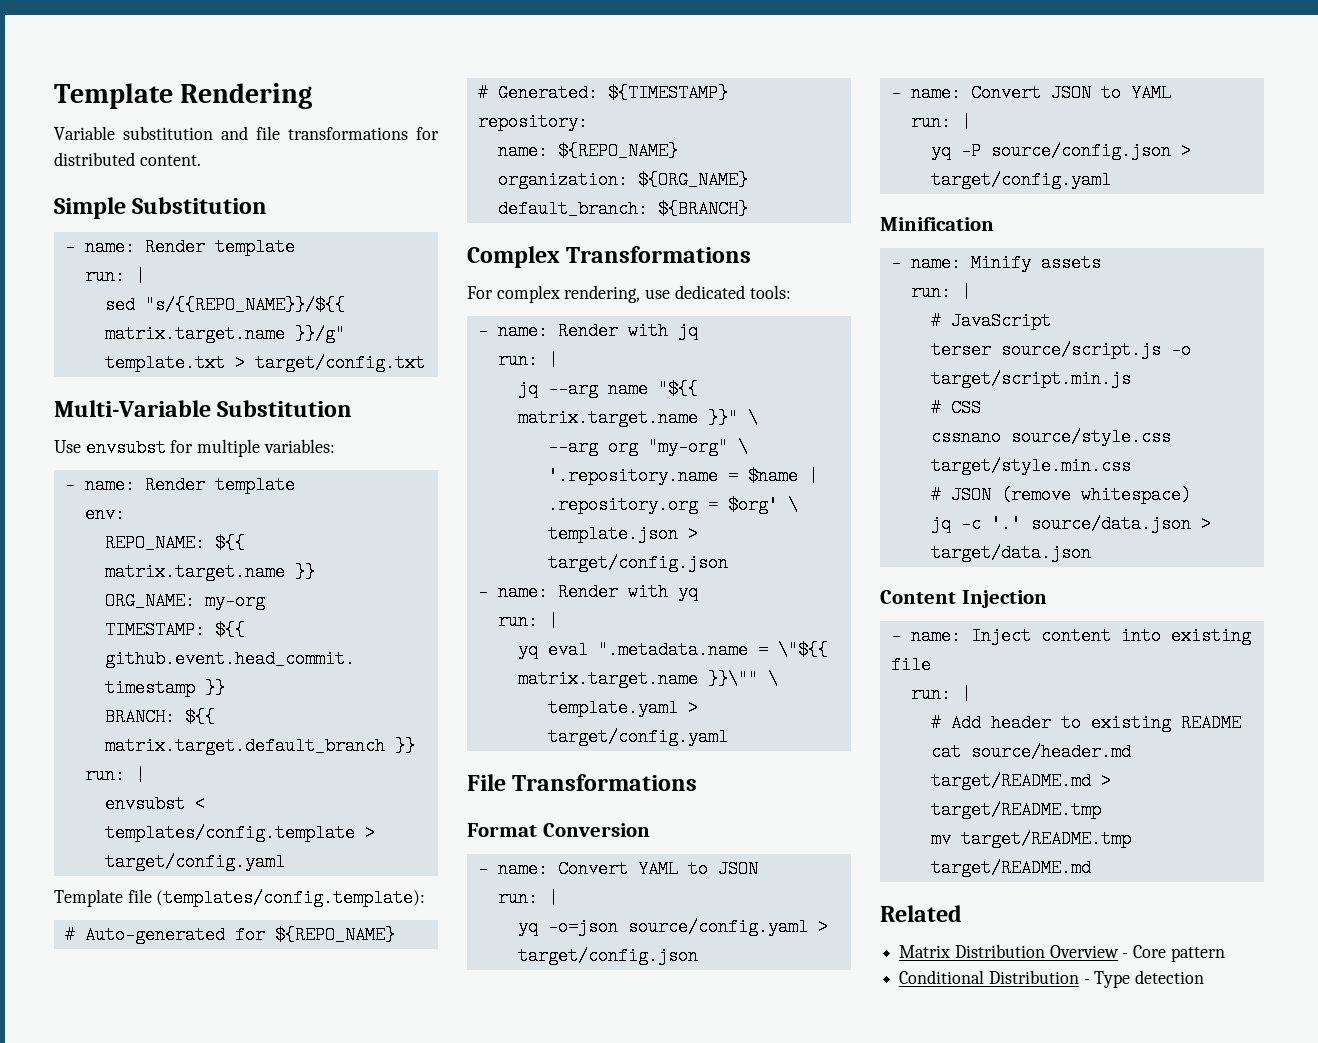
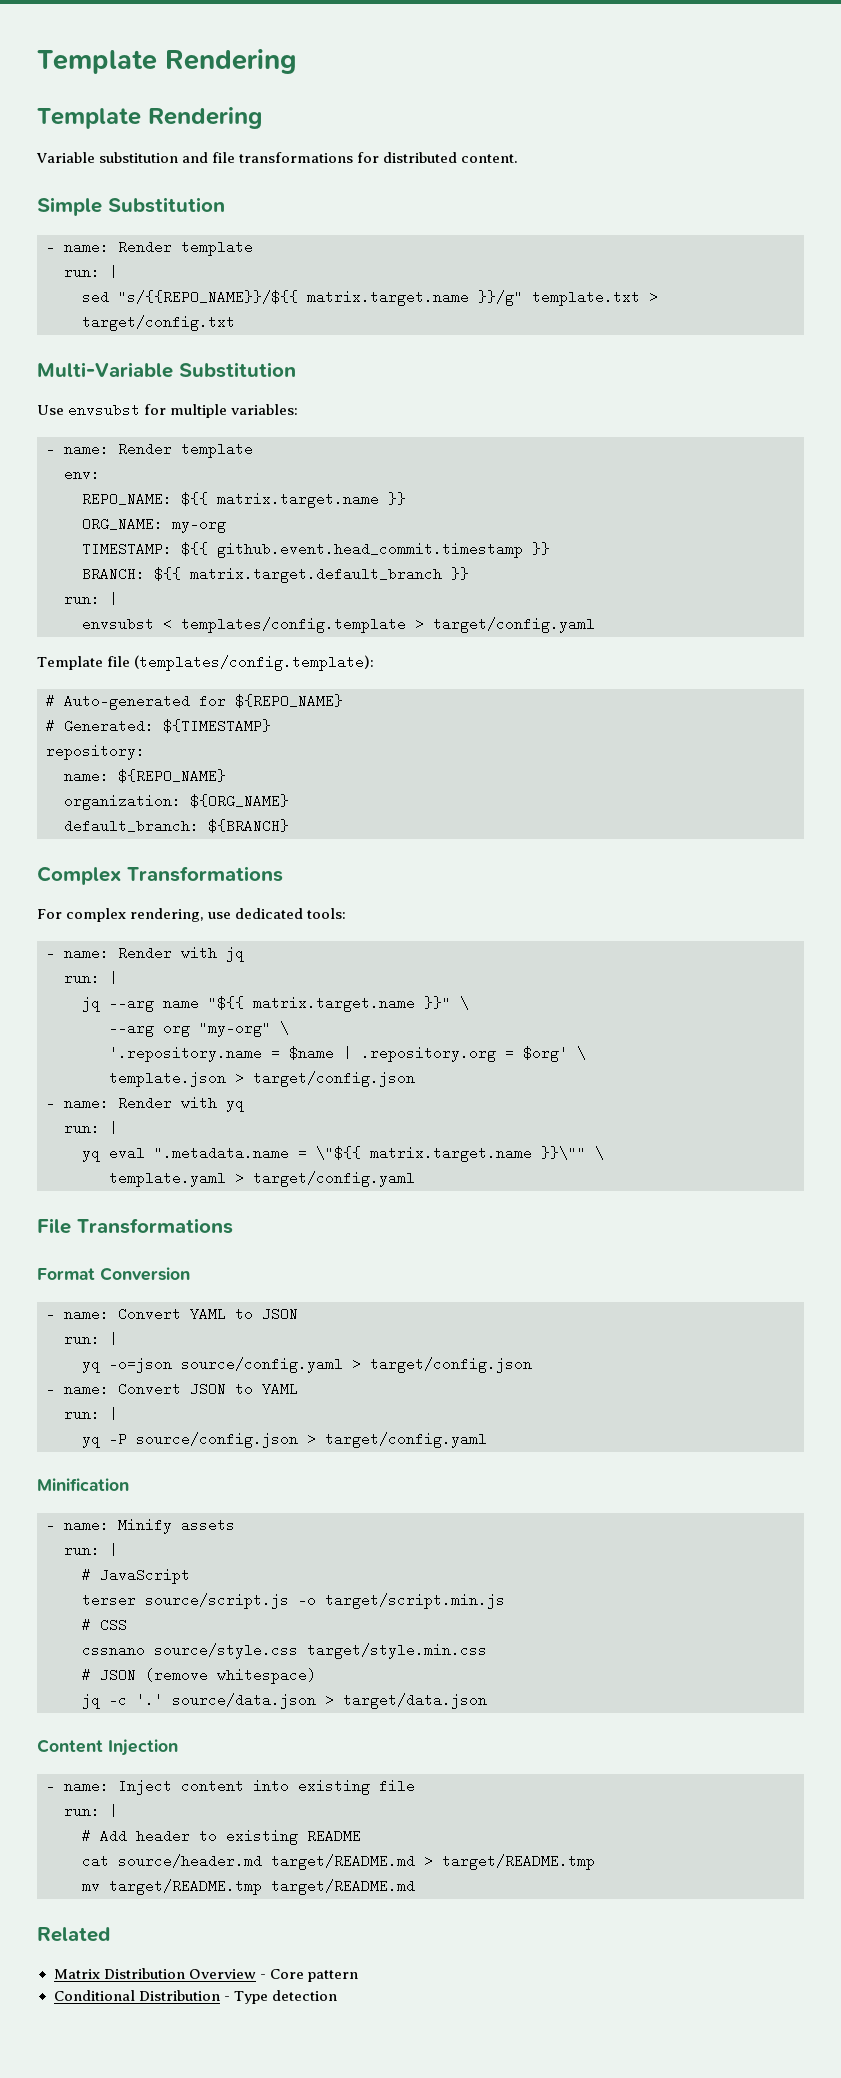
[54,83,313,109] Template Rendering -> [37,49,297,74] [37,107,262,129] Template Rendering // Template Rendering

